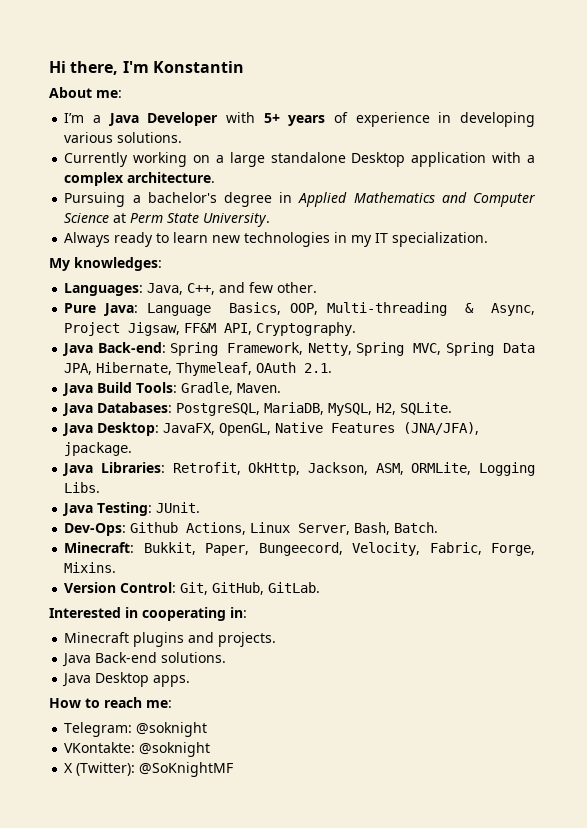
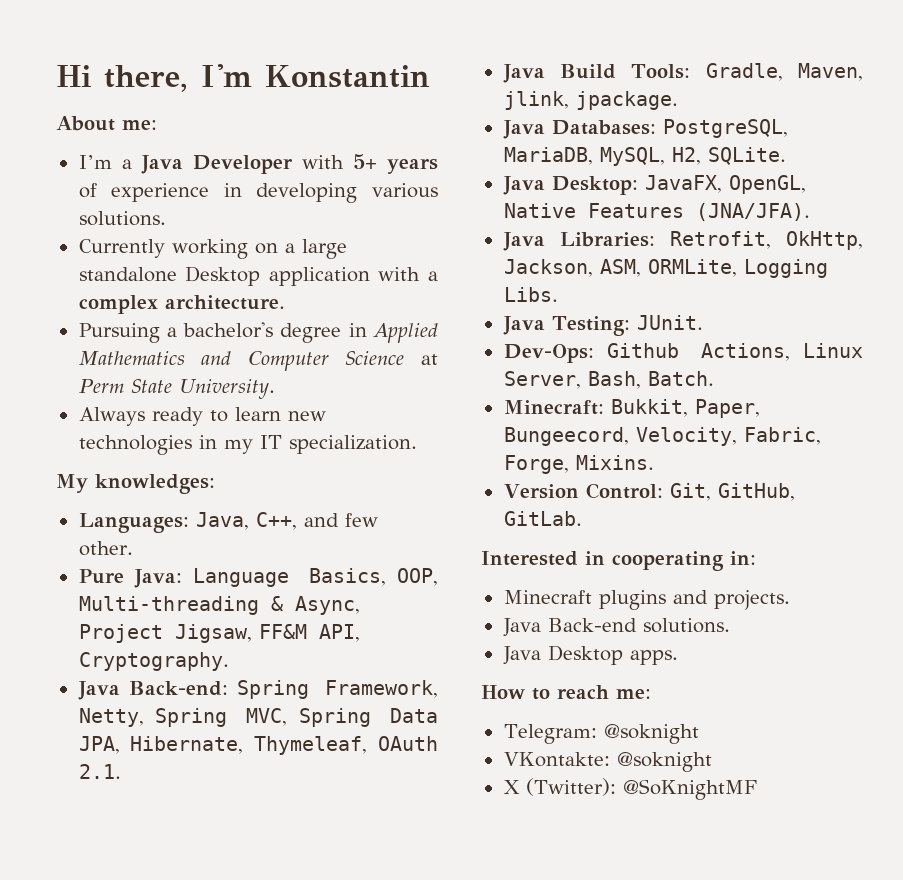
[237,383,282,393] Maven. -> [798,63,863,81] [503,91,678,110] Maven, jlink, jpackage.
[403,422,480,435] [64,442,133,456] (JNA/JFA), jpackage. -> [695,203,810,221] (JNA/JFA).

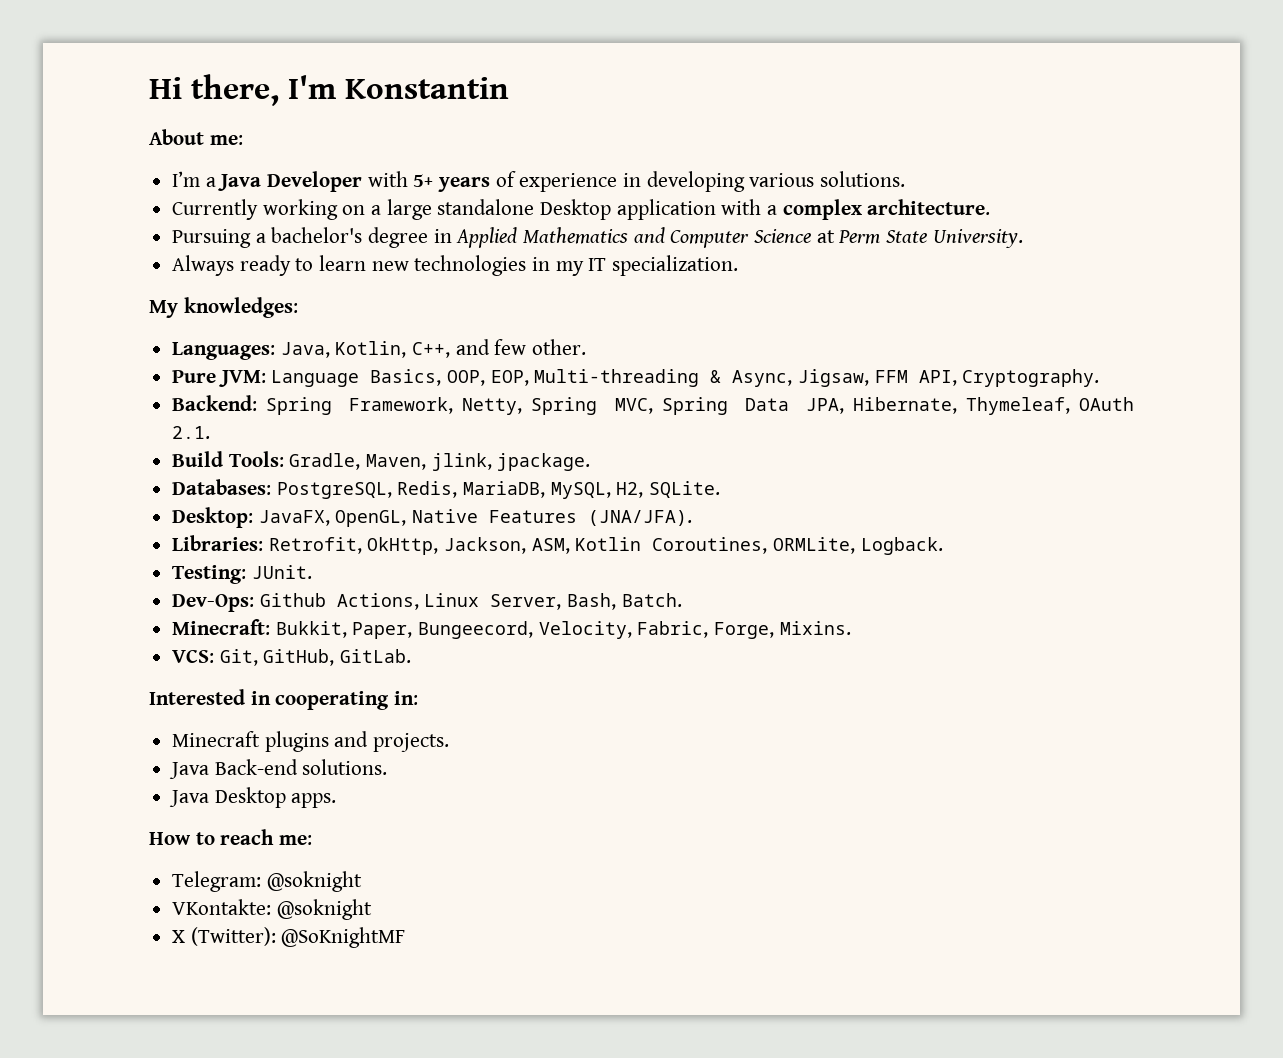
(249, 521) none -> [335,341,407,358] Kotlin,
[133,569,182,588] Java: -> [218,370,266,387] JVM:
(438, 577) none -> [490,370,529,386] EOP,
[78,624,307,643] Project Jigsaw, FF&M -> [798,369,908,387] Jigsaw, FFM
[77,681,228,700] Java Back-end: -> [172,395,258,411] Backend:
[502,64,545,83] Java -> (211, 432) none
[502,120,545,139] Java -> (591, 462) none
(788, 128) none -> [397,481,458,498] Redis,
[502,176,545,195] Java -> (721, 489) none
[502,232,545,251] Java -> (693, 518) none
[647,259,828,278] [503,287,558,302] [502,316,545,335] ORMLite, Logging Libs. // Java -> [575,537,943,555] Kotlin Coroutines, ORMLite, Logback. //
[503,483,663,499] Version Control: -> [172,650,215,663] VCS:

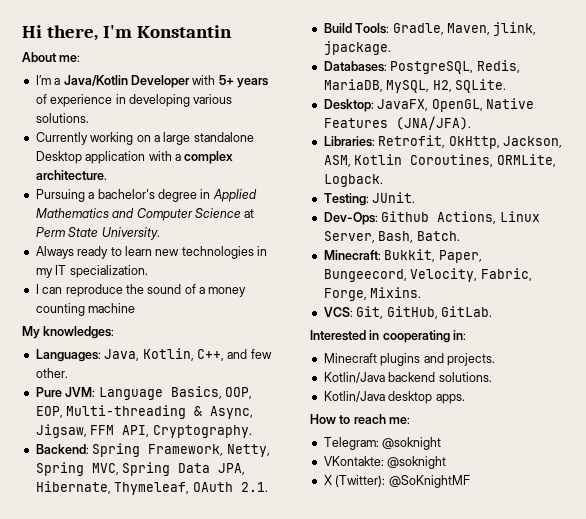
[218,174,262,191] Java -> [63,75,128,86] Java/Kotlin
(739, 265) none -> [35,284,247,297] [35,303,136,316] // I can reproduce the sound of a money counting machine
[169,759,388,779] [169,787,286,808] Java Back-end solutions. // Java Desktop -> [323,372,492,383] [323,391,433,404] Kotlin/Java backend solutions. // Kotlin/Java desktop

